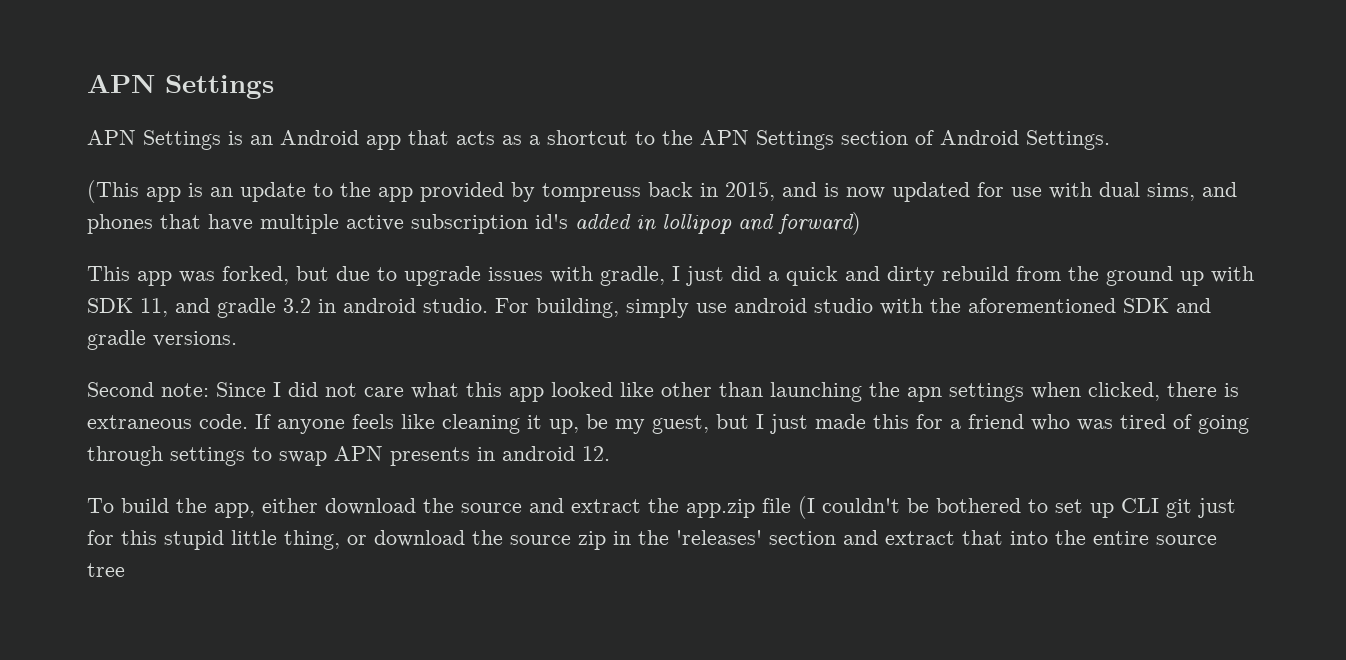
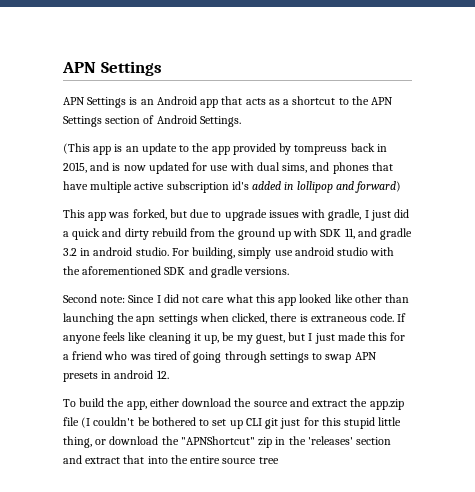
[390,447,470,466] presents -> [63,372,98,382] presets
[510,535,571,545] source -> [180,436,255,445] "APNShortcut"

